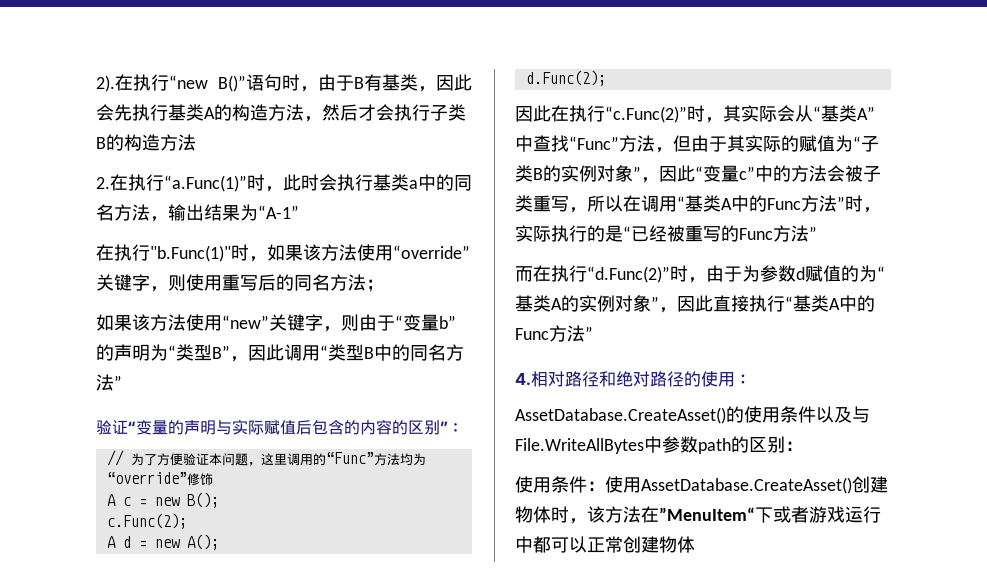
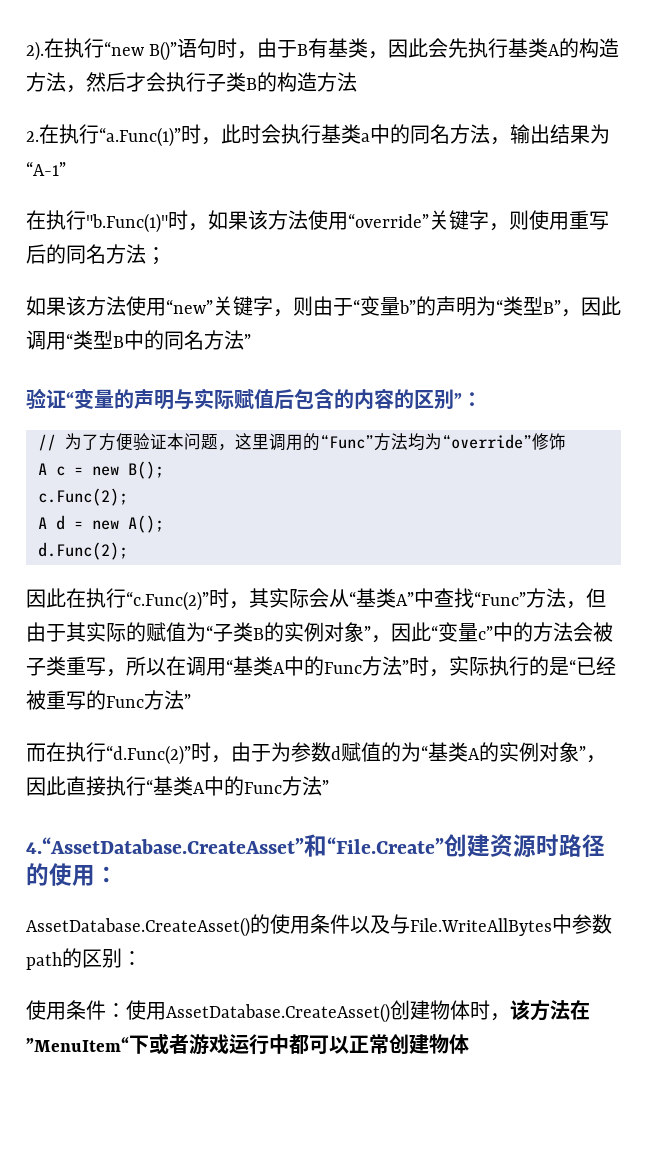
[515,371,650,387] 4.相对路径和绝对 -> [26,834,559,858] 4.“AssetDatabase.CreateAsset”和“File.Create”创建资源时

